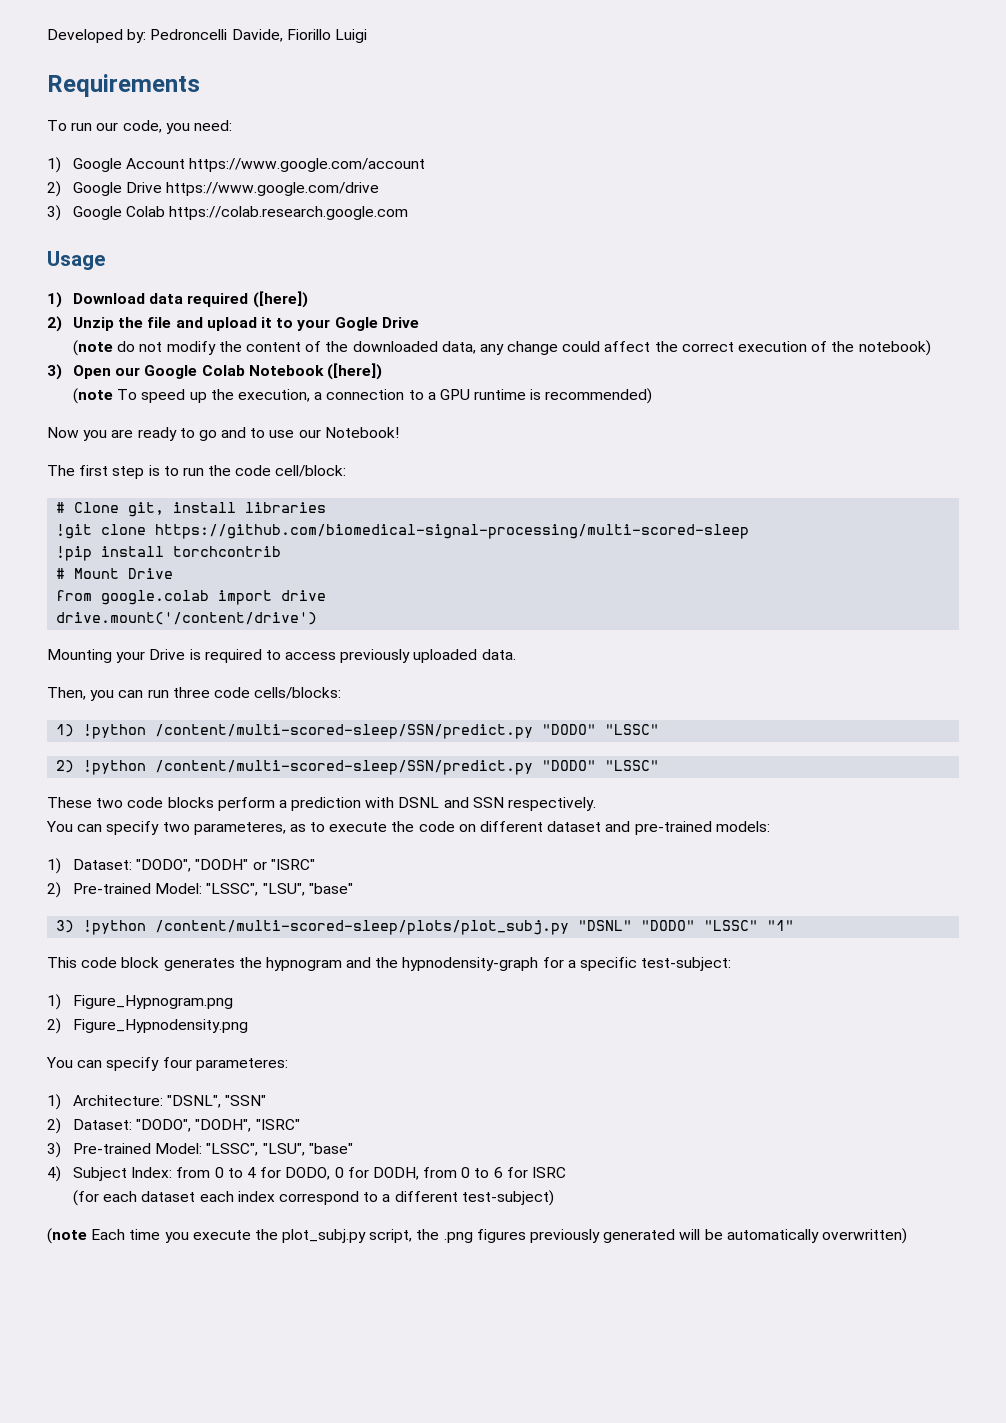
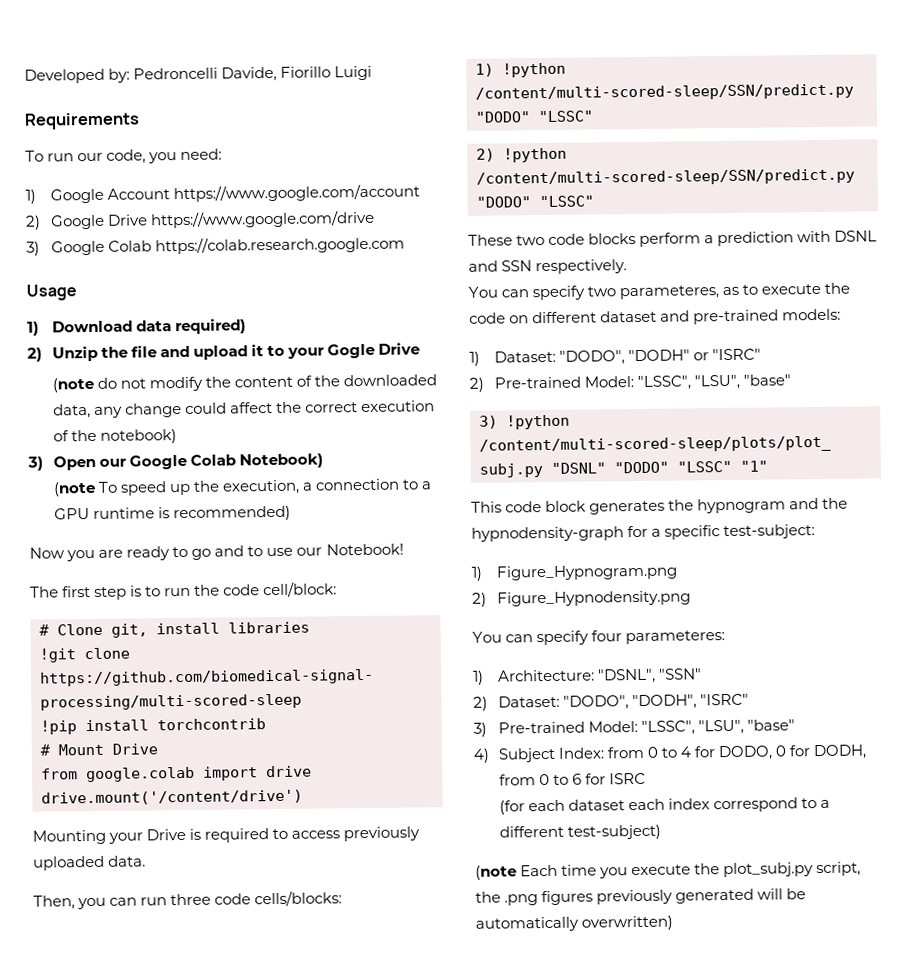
[187,291,308,308] required ([here]) -> [174,318,246,335] required)
[248,363,382,380] Notebook ([here]) -> [239,453,324,469] Notebook)

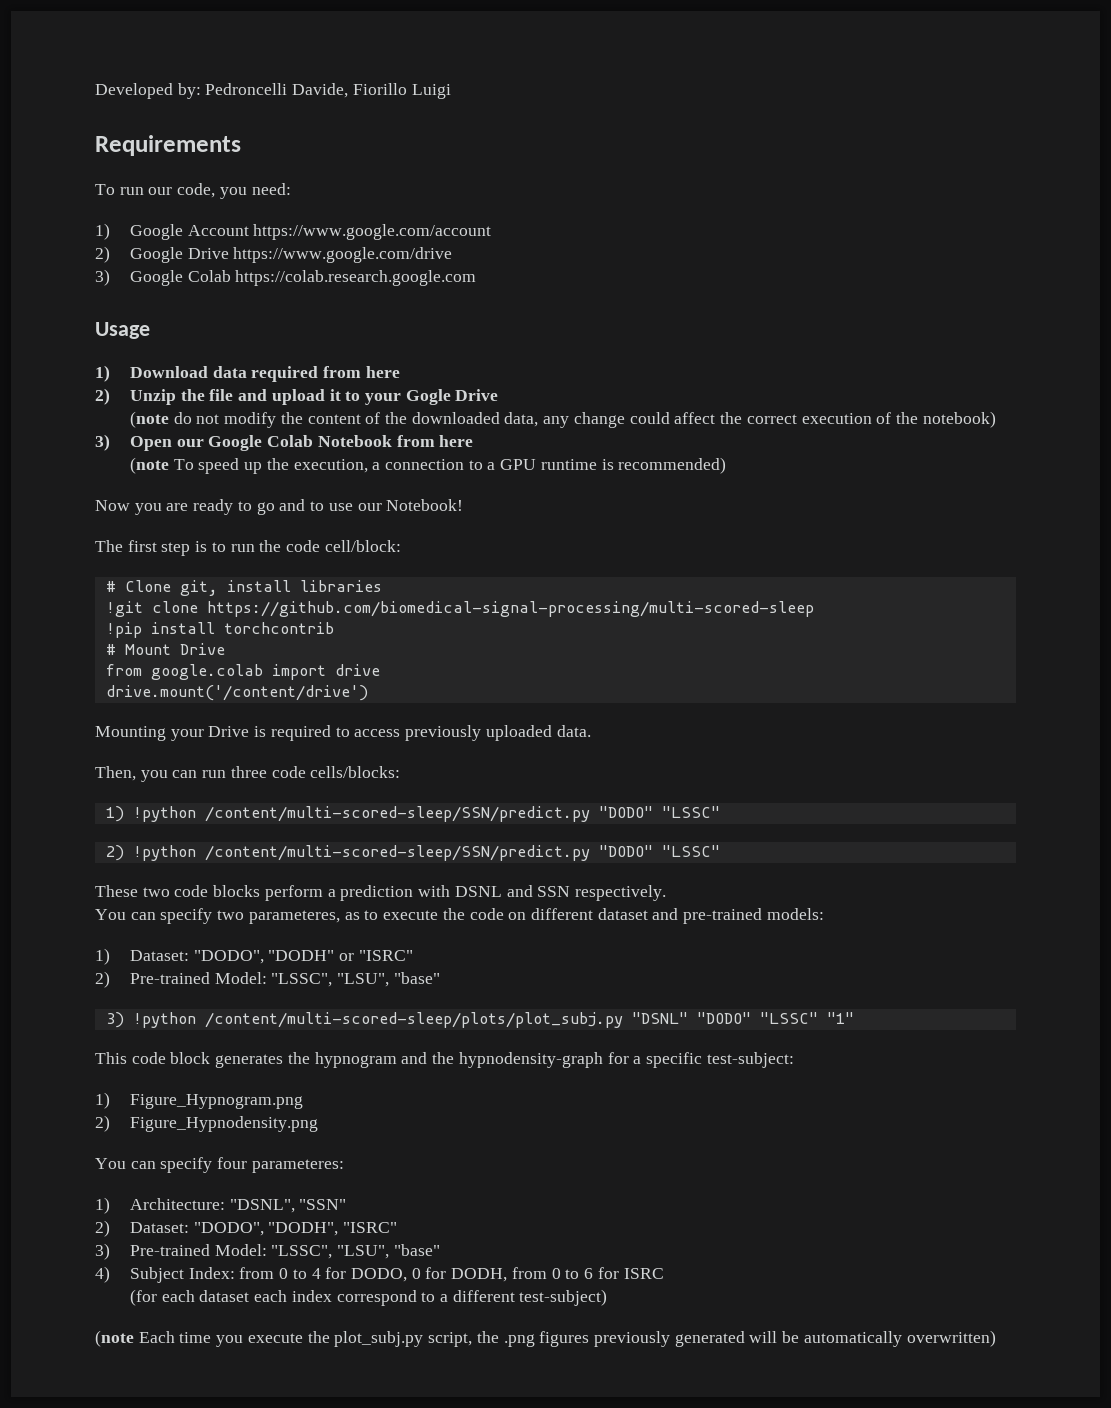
[174,318,246,335] required) -> [251,366,400,382] required from here
[239,453,324,469] Notebook) -> [317,435,474,447] Notebook from here

